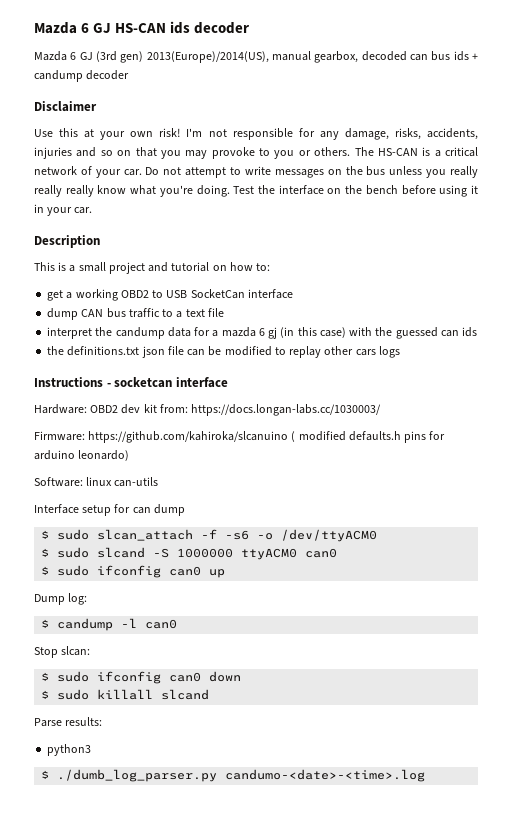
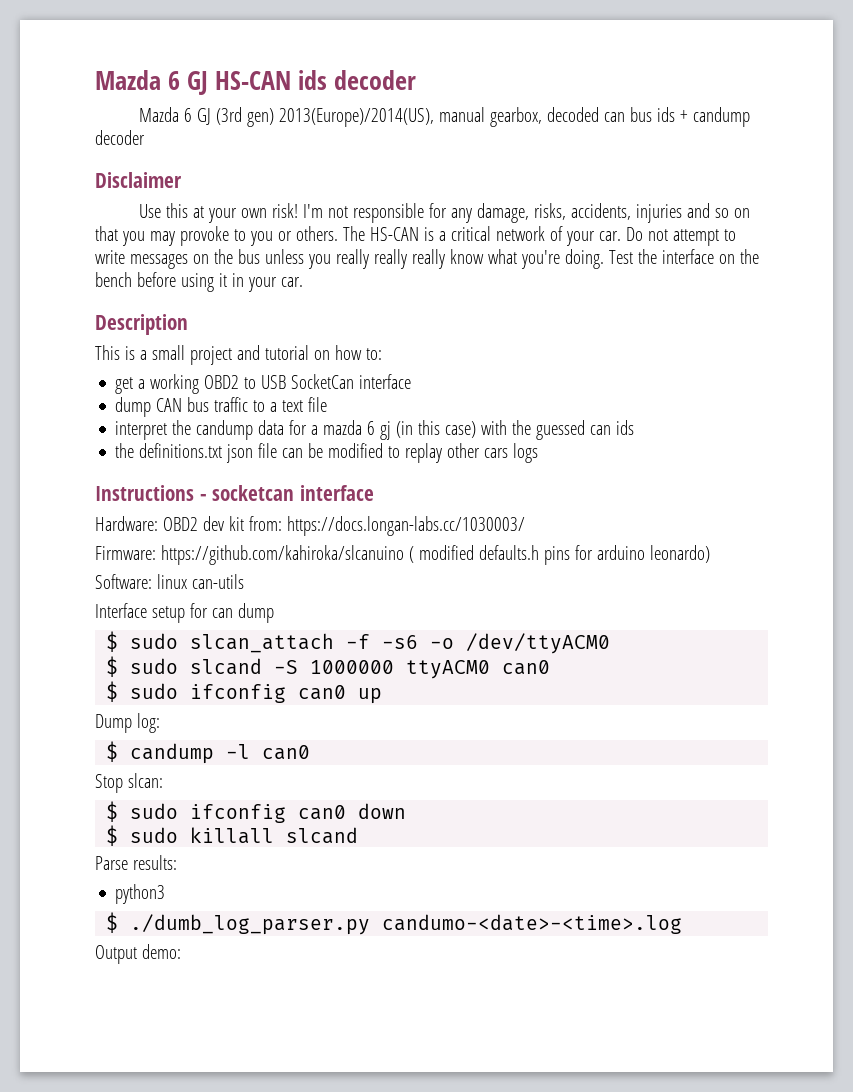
(426, 775) none -> [95,944,181,964] // Output demo:

